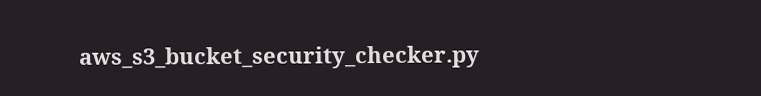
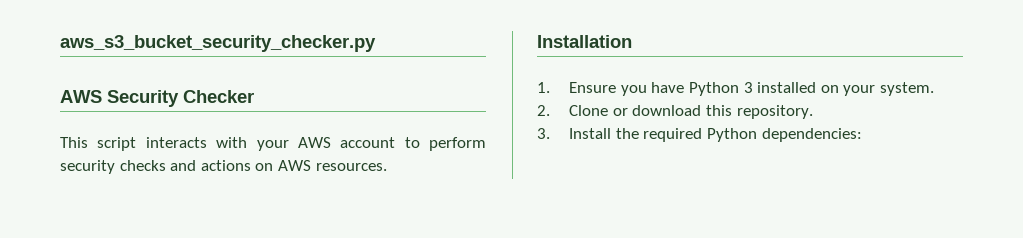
(480, 57) none -> [60,90,254,107] [60,137,486,151] [60,160,387,174] [537,35,632,48] [537,82,935,96] [537,105,813,119] [537,128,862,142] // AWS Security Checker // This script interacts with your AWS account to perform security checks and actions on AWS resources. // Installation // 1. Ensure you have Python 3 installed on your system. // 2. Clone or download this repository. // 3. Install the required Python dependencies:

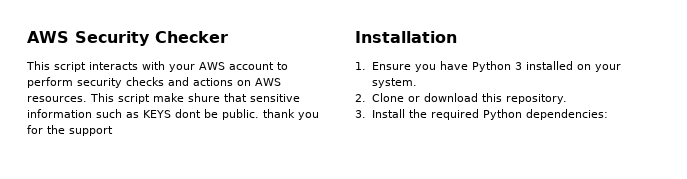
[60,35,376,52] aws_s3_bucket_security_checker.py // -> (27, 37) none
(387, 167) none -> [90,93,300,104] [27,109,319,120] [27,125,113,136] This script make shure that sensitive information such as KEYS dont be public. thank you for the support

